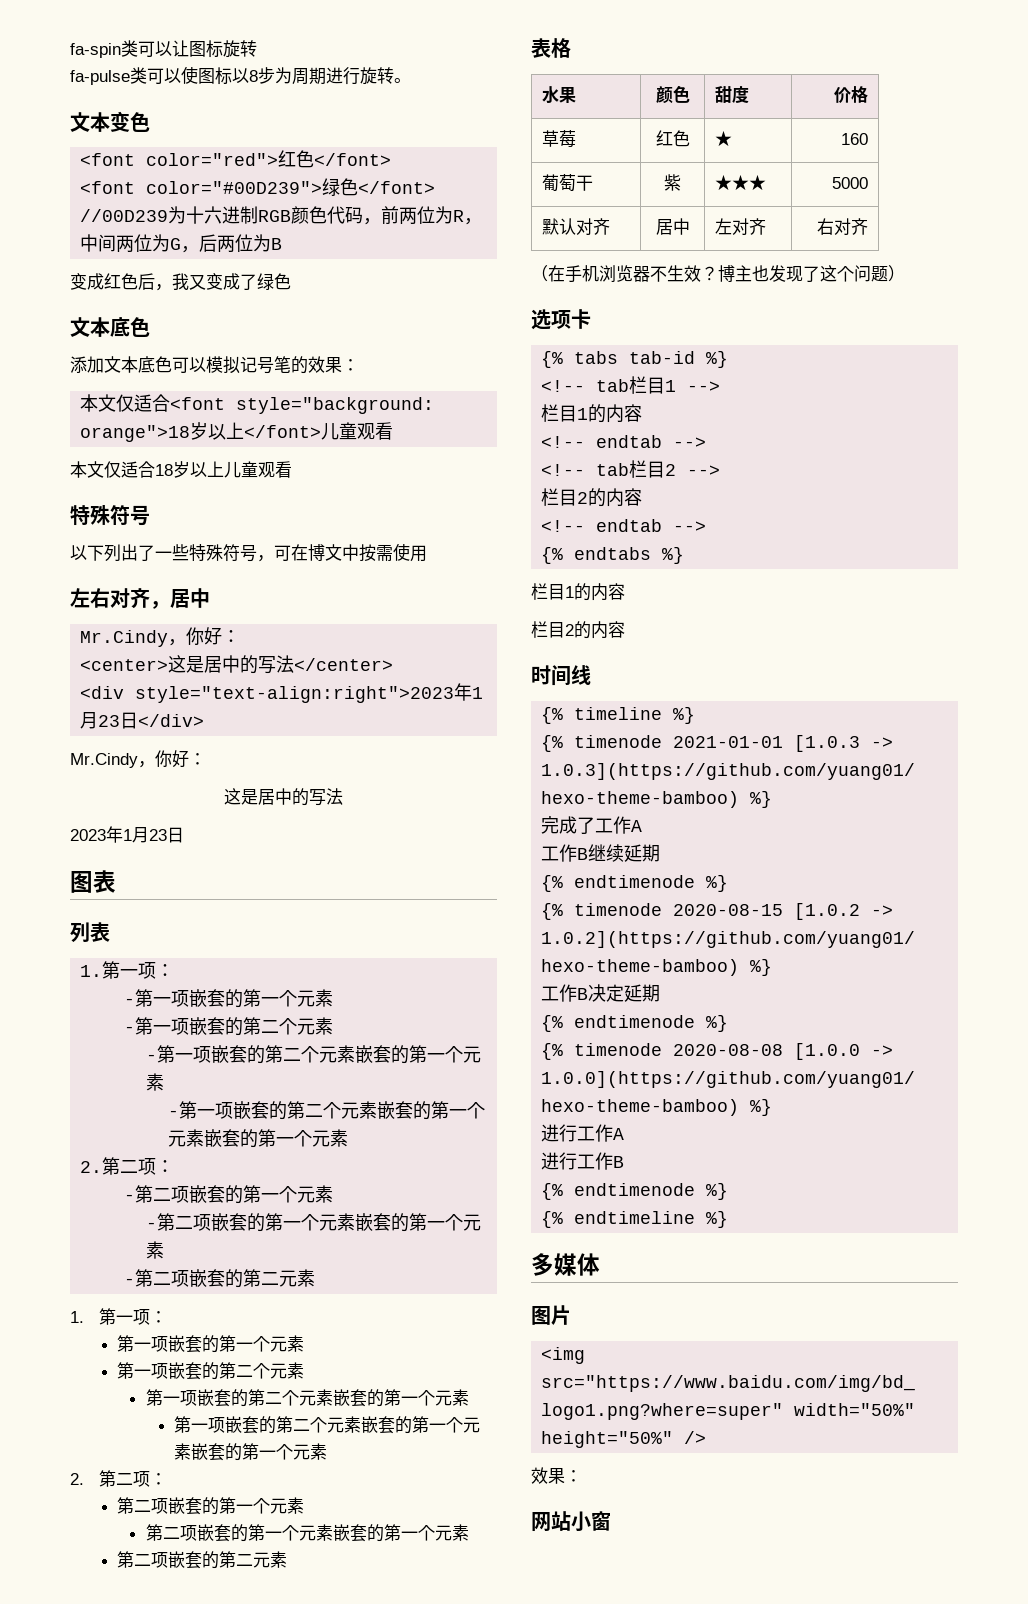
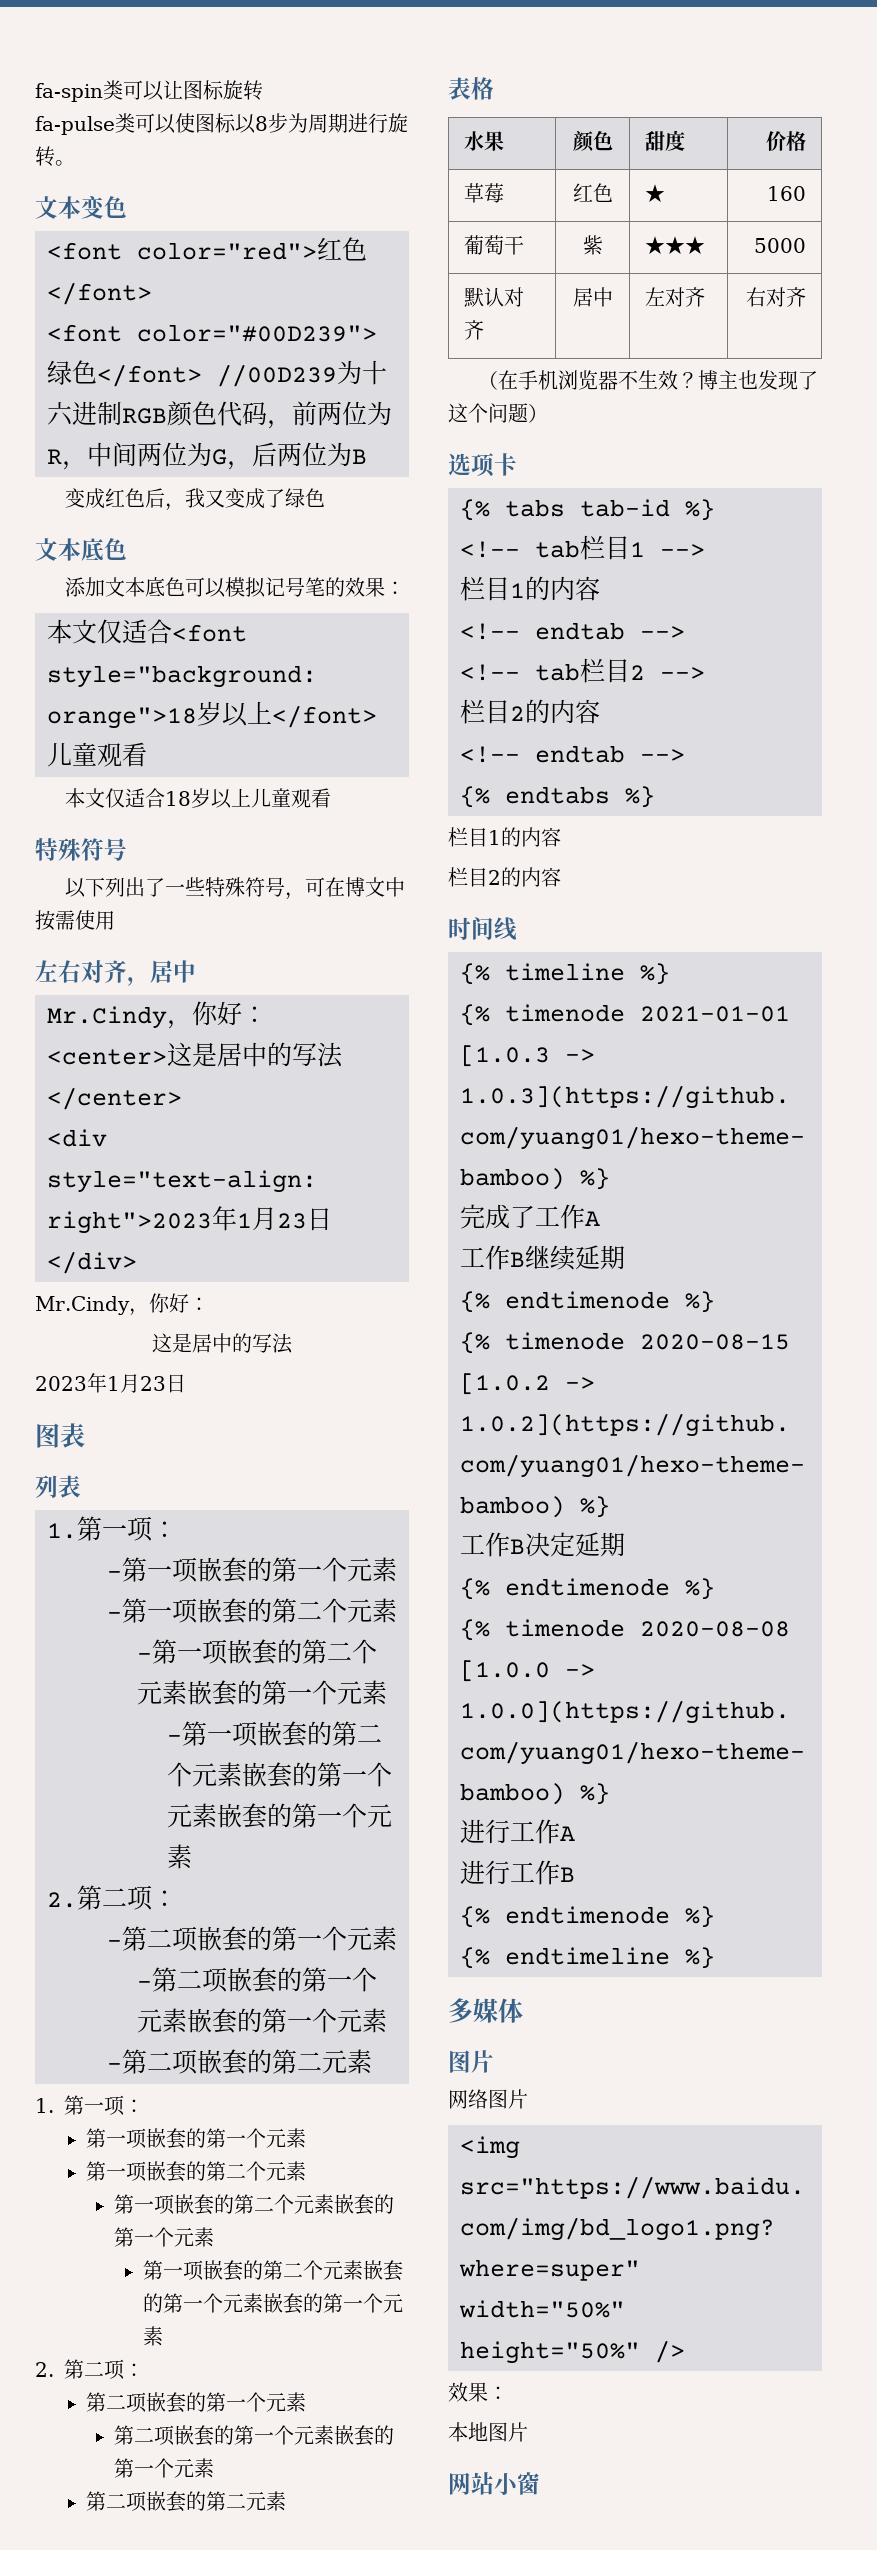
(571, 1315) none -> [448,2089,528,2109] // 网络图片
(582, 1476) none -> [448,2422,528,2442] // 本地图片

